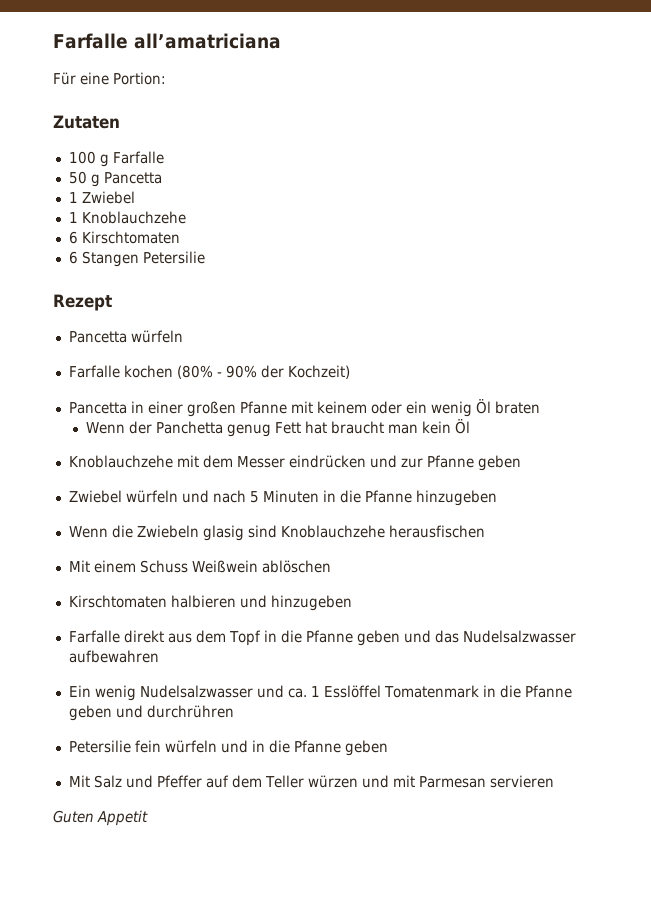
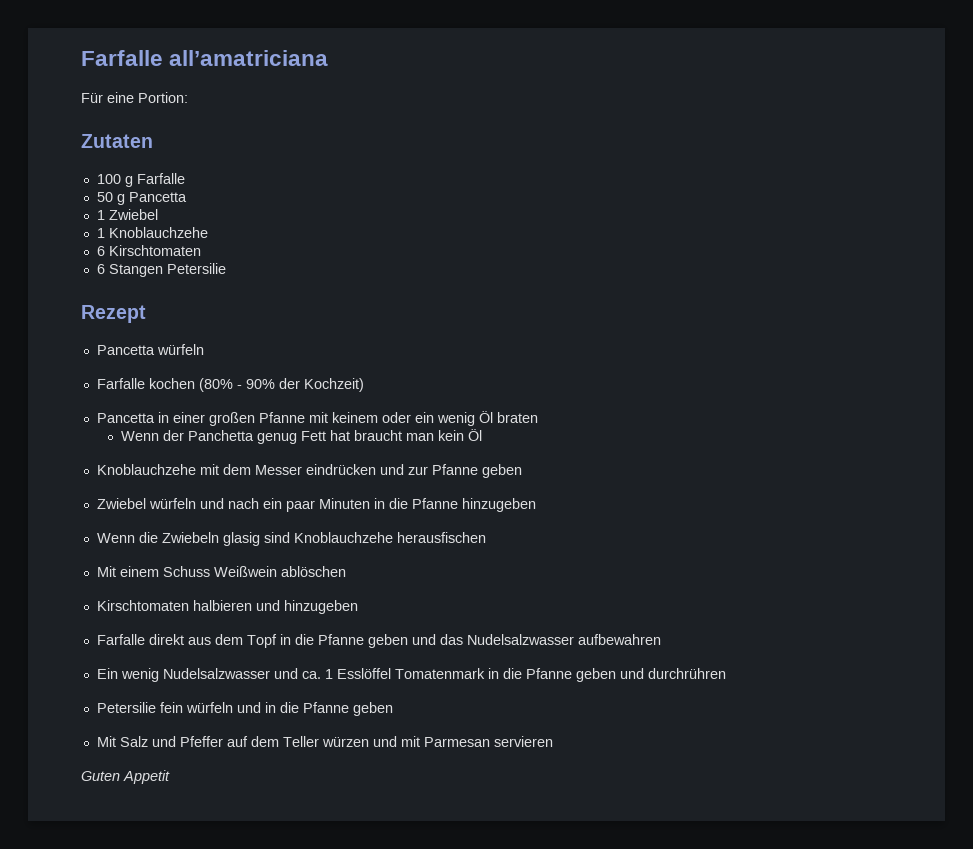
[249,491,259,503] 5 -> [262,498,315,512] ein paar

